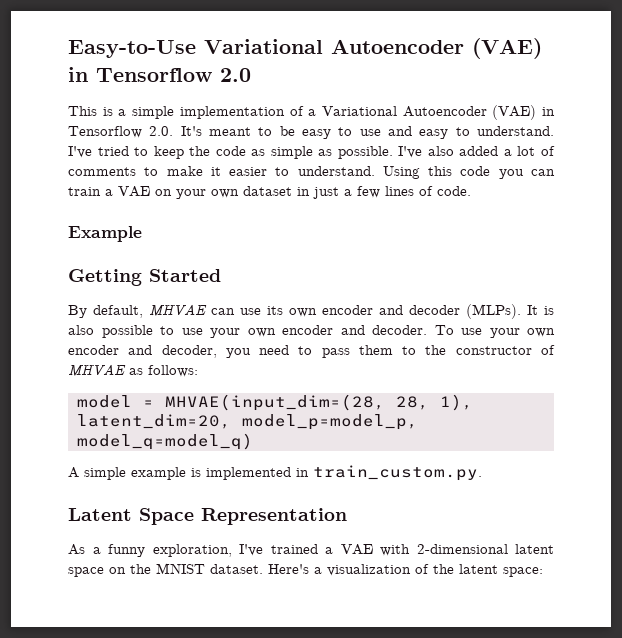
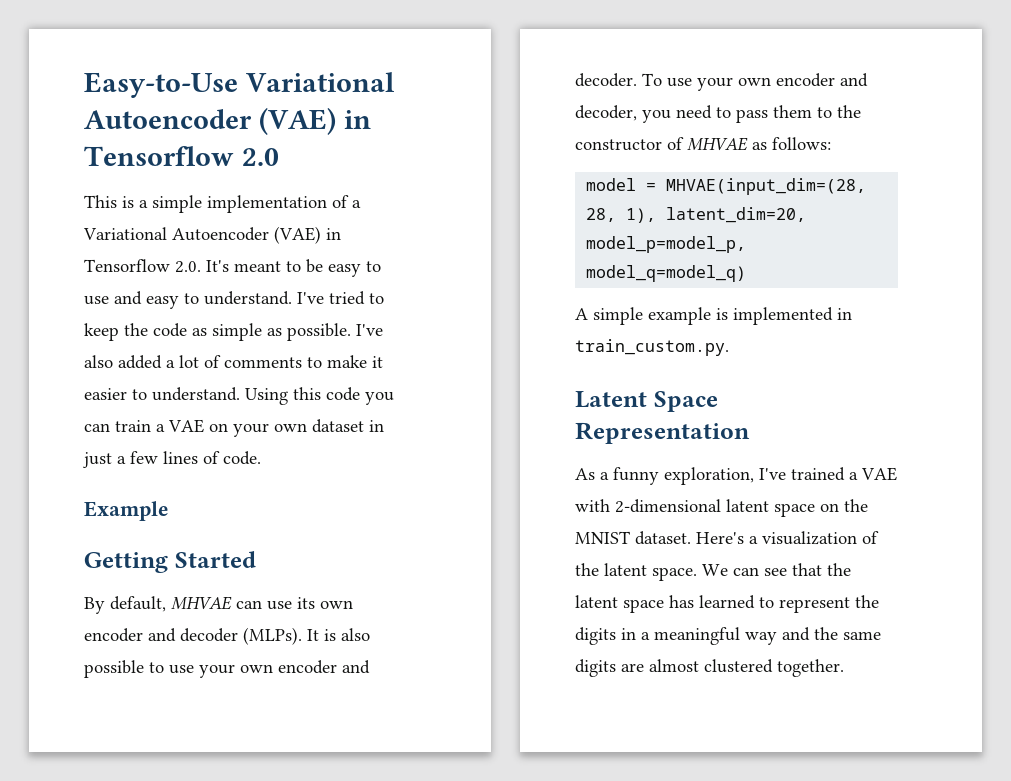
[503,567,543,577] space: -> [652,563,851,581] [575,595,879,613] [575,627,881,645] [575,659,844,677] space. We can see that the latent space has learned to represent the digits in a meaningful way and the same digits are almost clustered together.

